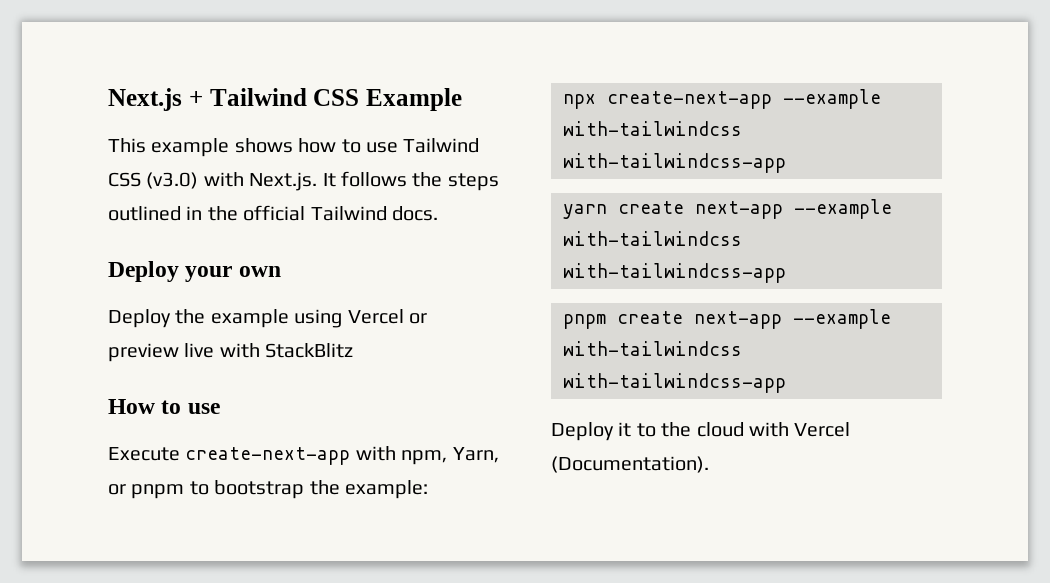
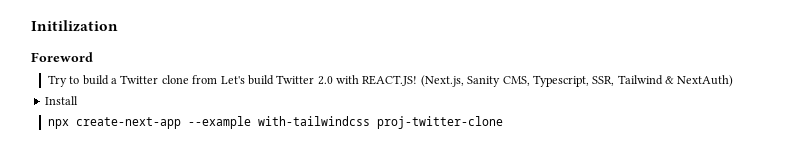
[108,88,462,111] [108,138,480,157] [108,171,499,191] [108,205,438,221] [108,261,281,282] [108,309,427,328] [108,343,354,362] [108,399,220,414] [108,446,499,465] [108,480,428,499] [563,89,881,109] [563,121,742,136] [563,153,786,173] [563,199,892,219] [563,231,742,246] [563,263,786,283] [563,309,891,329] [563,341,742,356] [563,373,786,393] [551,422,851,441] [551,456,709,473] Next.js + Tailwind CSS Example // This example shows how to use Tailwind CSS (v3.0) with Next.js. It follows the steps outlined in the official Tailwind docs. // Deploy your own // Deploy the example using Vercel or preview live with StackBlitz // How to use // Execute create-next-app with npm, Yarn, or pnpm to bootstrap the example: // npx create-next-app --example with-tailwindcss with-tailwindcss-app // yarn create next-app --example with-tailwindcss with-tailwindcss-app // pnpm create next-app --example with-tailwindcss with-tailwindcss-app // Deploy it to the cloud with Vercel (Documentation). -> [31,20,118,32] [31,52,93,62] [47,75,734,87] [44,96,78,105] [47,116,503,129] Initilization // Foreword // Try to build a Twitter clone from Let's build Twitter 2.0 with REACT.JS! (Next.js, Sanity CMS, Typescript, SSR, Tailwind & NextAuth) // Install // npx create-next-app --example with-tailwindcss proj-twitter-clone

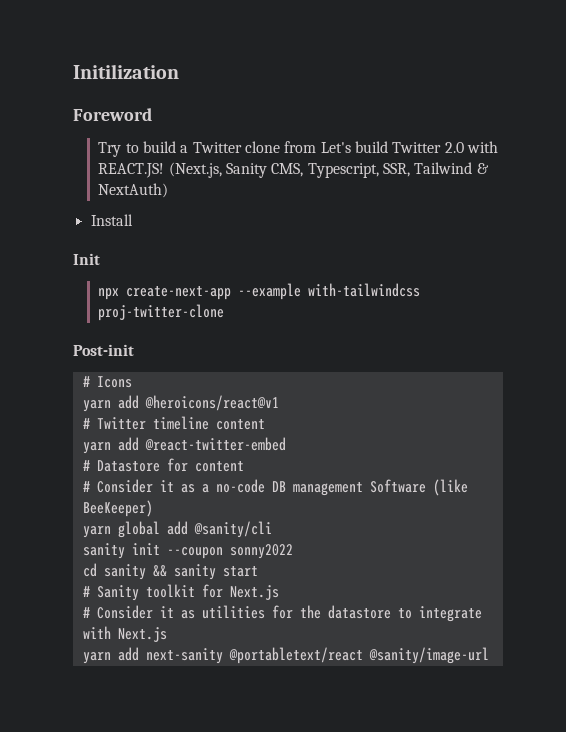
(78, 100) none -> [73,253,100,265] // Init
(503, 122) none -> [73,344,134,356] [82,376,132,388] [82,395,279,412] [82,416,265,430] [82,437,286,454] [82,458,244,472] [82,479,468,496] [82,500,153,517] [82,521,272,538] [82,543,293,559] [82,563,258,580] [82,584,279,601] [82,605,482,622] [82,626,167,642] [82,647,489,664] // Post-init // # Icons // yarn add @heroicons/react@v1 // # Twitter timeline content // yarn add @react-twitter-embed // # Datastore for content // # Consider it as a no-code DB management Software (like BeeKeeper) // yarn global add @sanity/cli // sanity init --coupon sonny2022 // cd sanity && sanity start // # Sanity toolkit for Next.js // # Consider it as utilities for the datastore to integrate with Next.js // yarn add next-sanity @portabletext/react @sanity/image-url

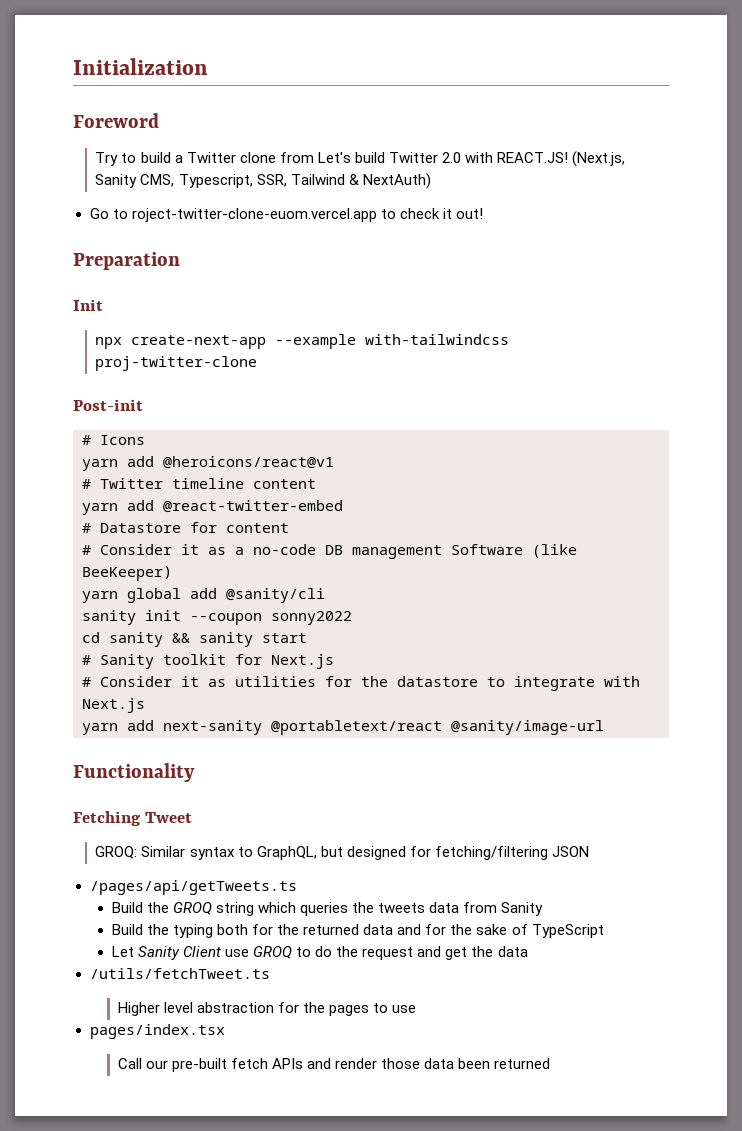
[73,64,179,79] Initilization -> [73,58,208,75] Initialization
[90,214,133,226] Install -> [89,208,483,222] [73,252,180,270] Go to roject-twitter-clone-euom.vercel.app to check it out! // Preparation
(489, 655) none -> [73,763,195,782] [73,811,192,826] [95,846,589,860] [89,880,297,895] [111,902,544,916] [111,924,604,938] [111,946,528,960] [89,968,270,979] [117,1002,417,1016] [89,1024,225,1039] [117,1058,551,1072] // Functionality // Fetching Tweet // GROQ: Similar syntax to GraphQL, but designed for fetching/filtering JSON // /pages/api/getTweets.ts // Build the GROQ string which queries the tweets data from Sanity // Build the typing both for the returned data and for the sake of TypeScript // Let Sanity Client use GROQ to do the request and get the data // /utils/fetchTweet.ts // Higher level abstraction for the pages to use // pages/index.tsx // Call our pre-built fetch APIs and render those data been returned

